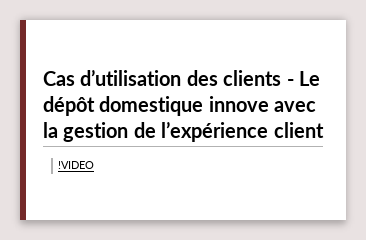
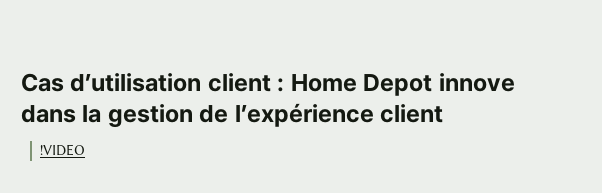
[186,70,320,86] [43,96,317,116] des clients - Le dépôt domestique innove avec -> [207,73,515,96] [21,105,76,123] client : Home Depot innove dans

